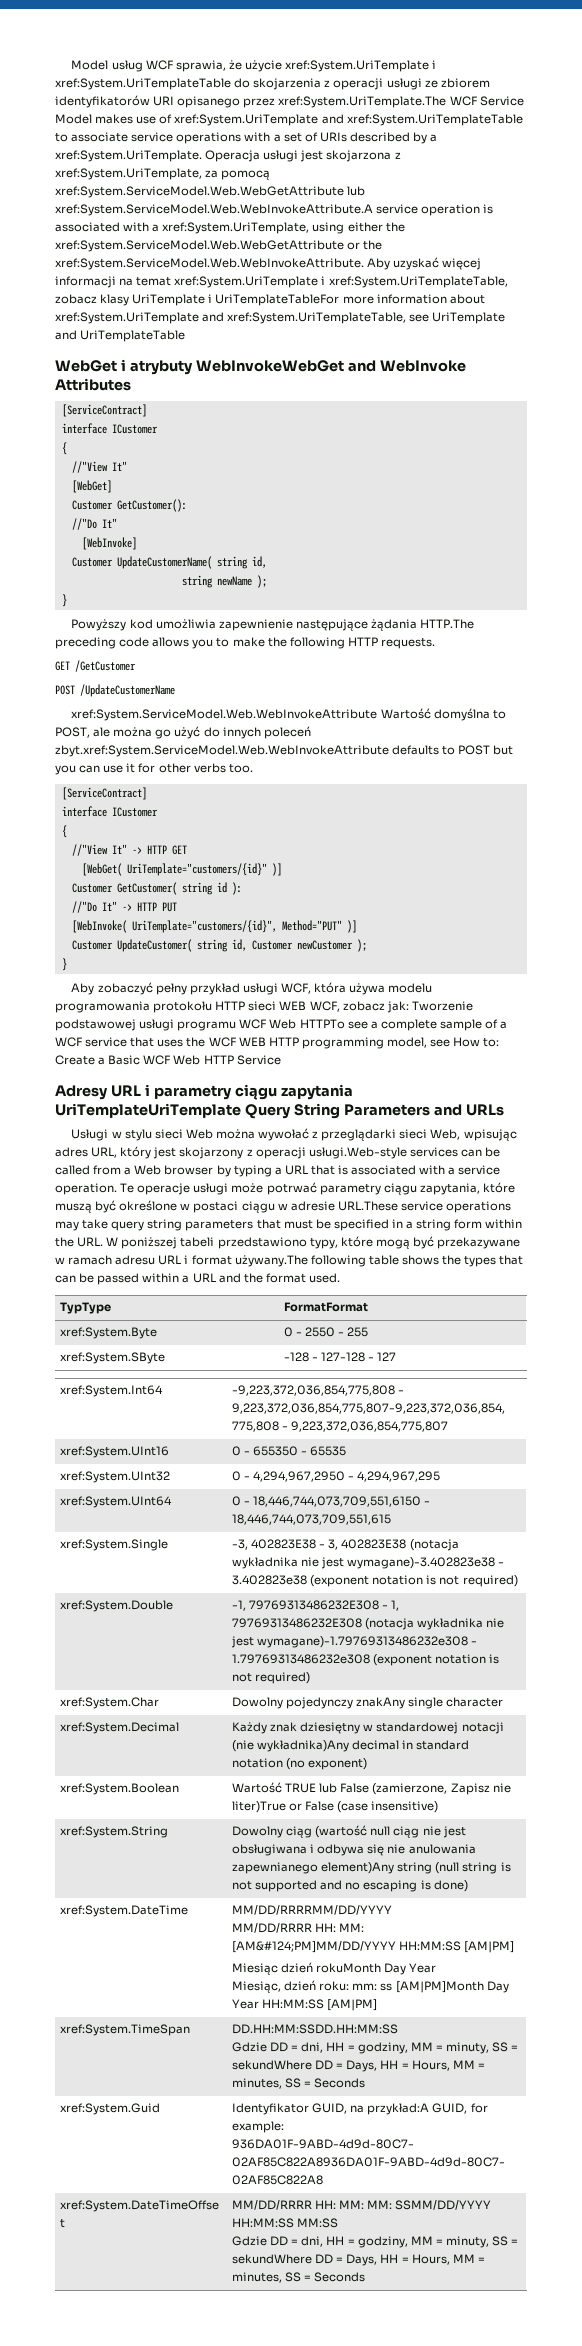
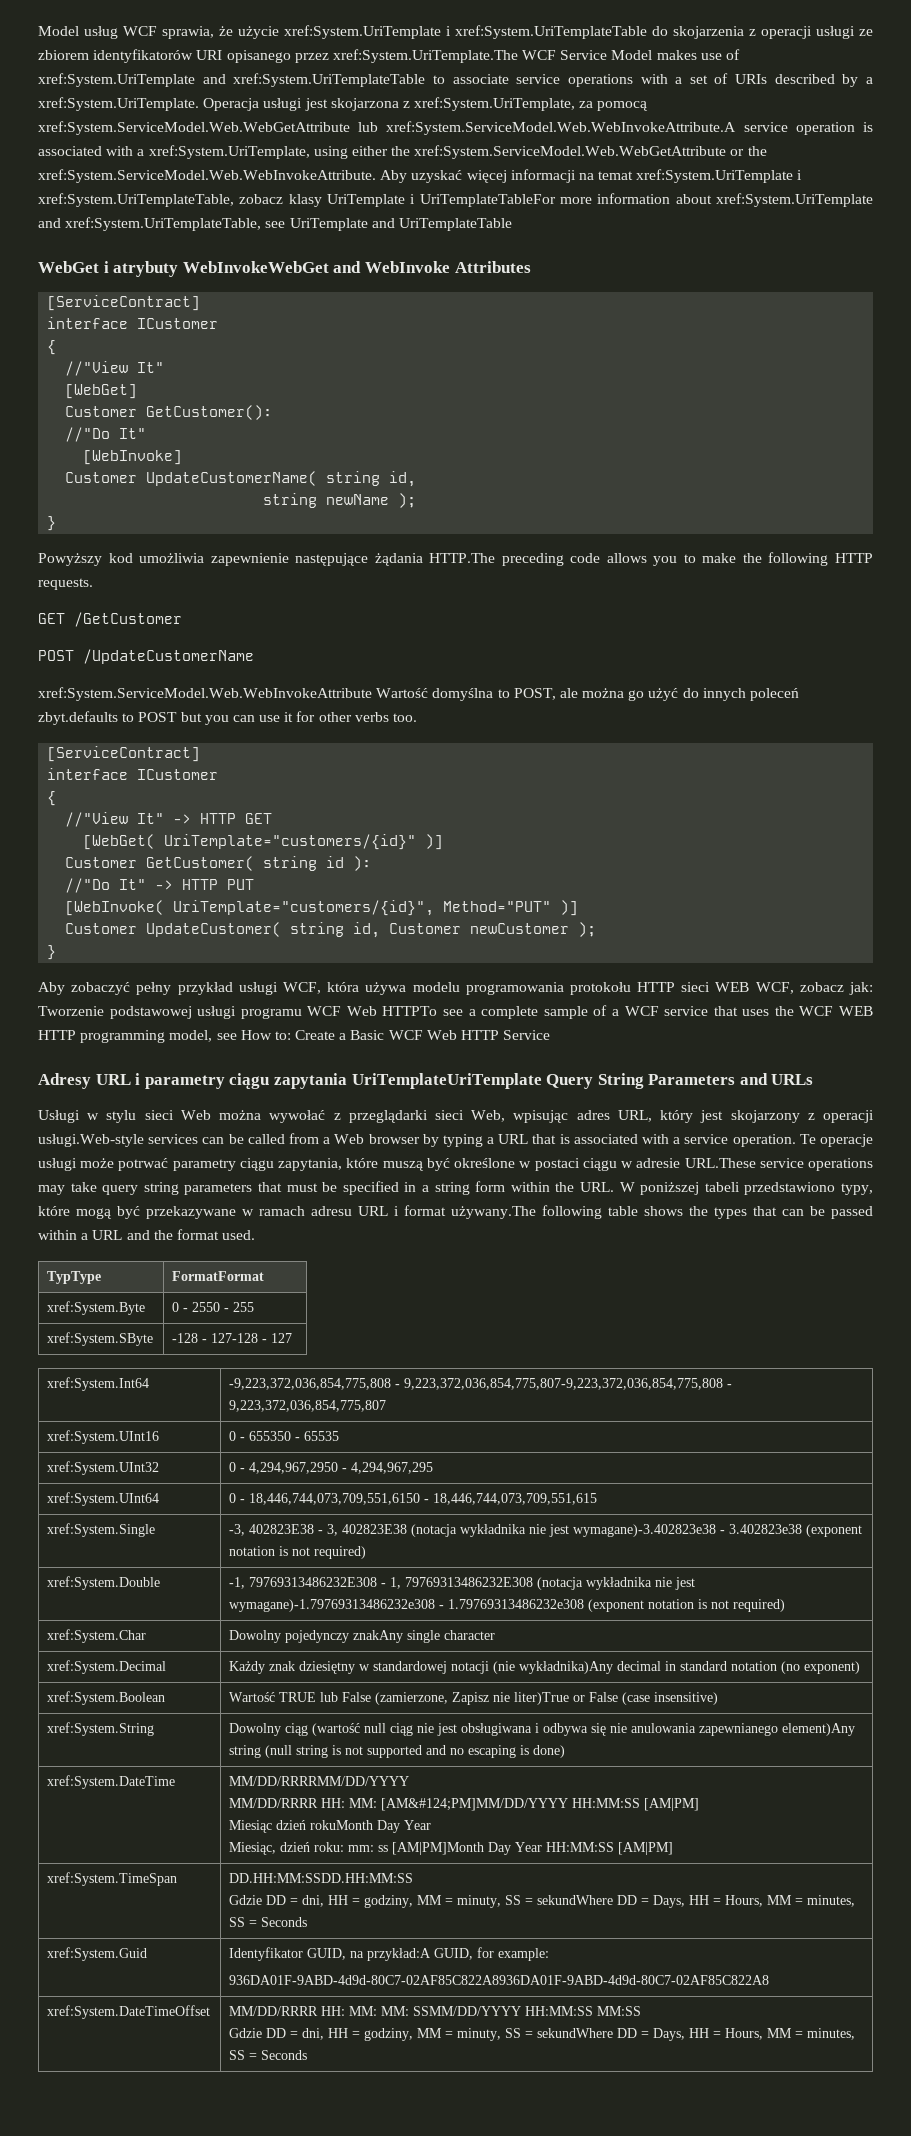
[55,745,440,757] zbyt.xref:System.ServiceModel.Web.WebInvokeAttribute defaults -> [38,711,118,725] zbyt.defaults

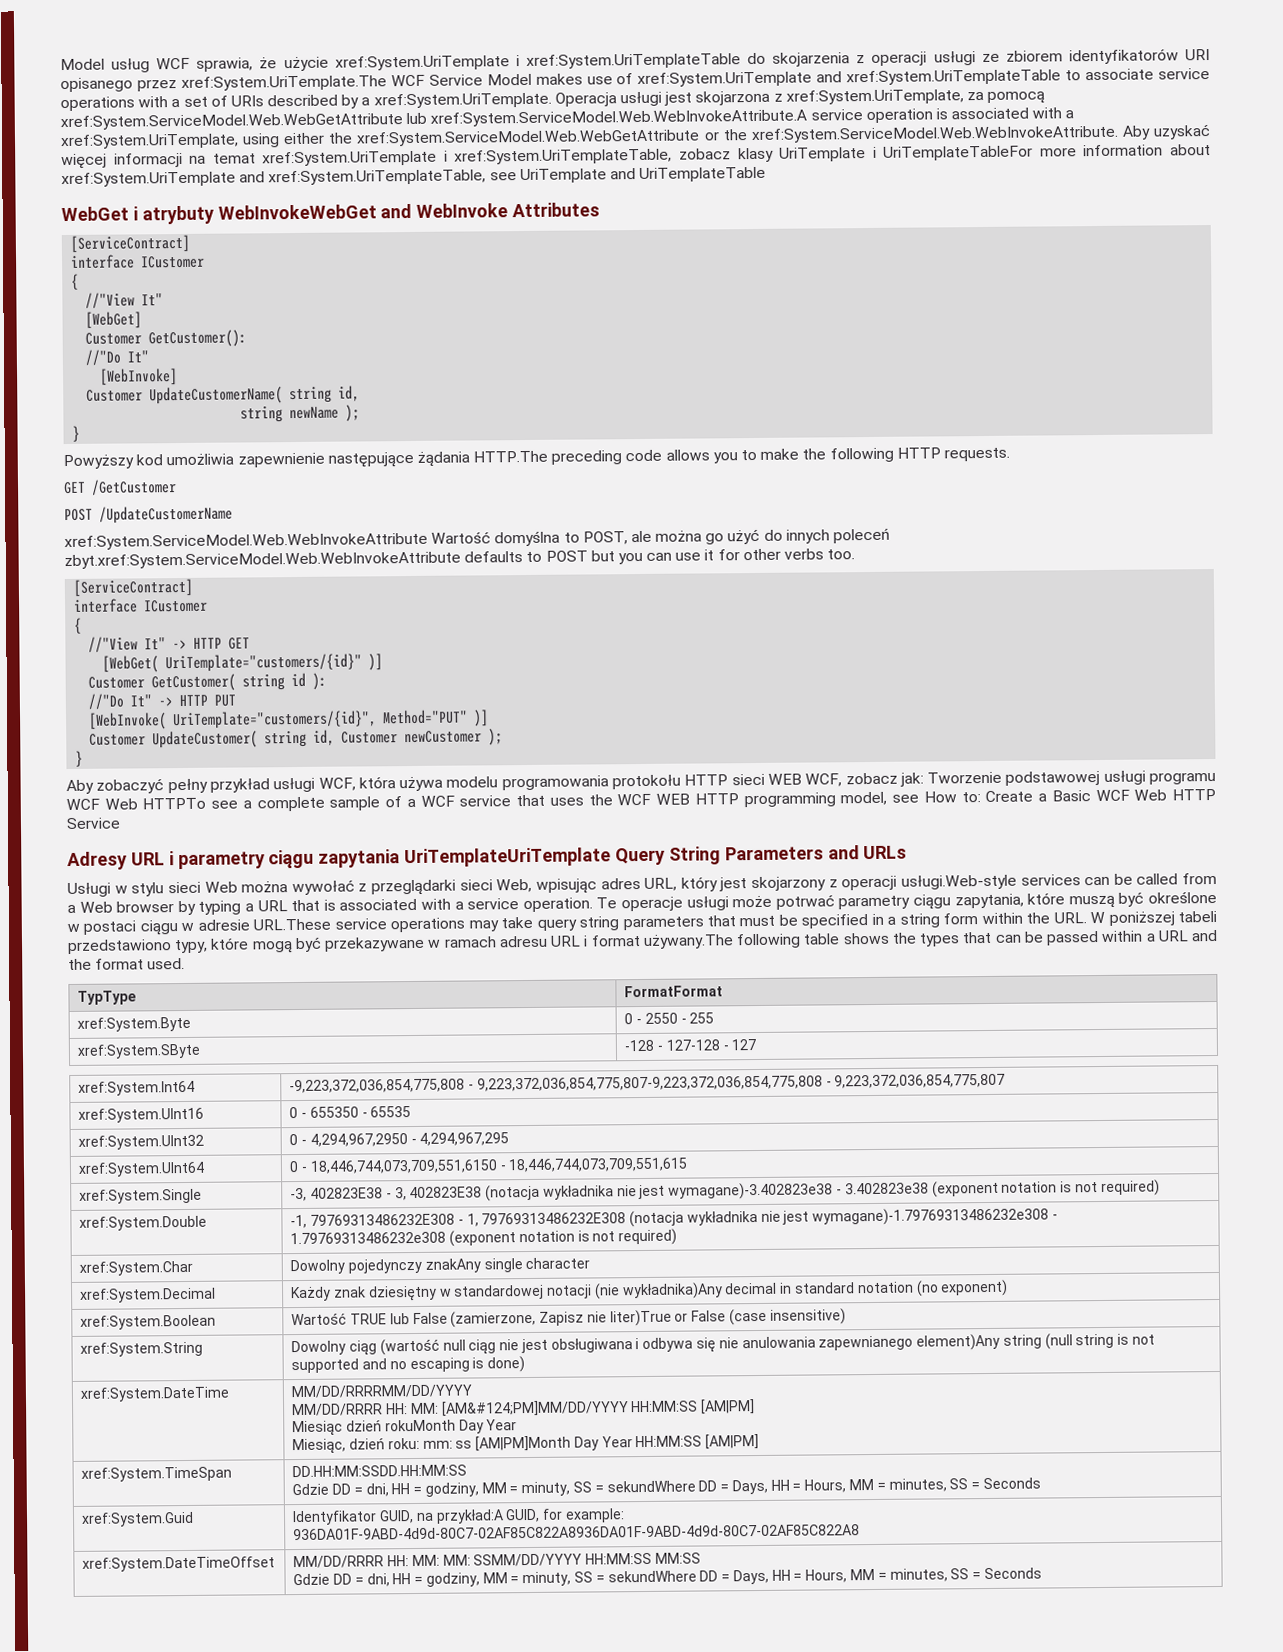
[38,711,118,725] zbyt.defaults -> [64,551,524,570] zbyt.xref:System.ServiceModel.Web.WebInvokeAttribute defaults

